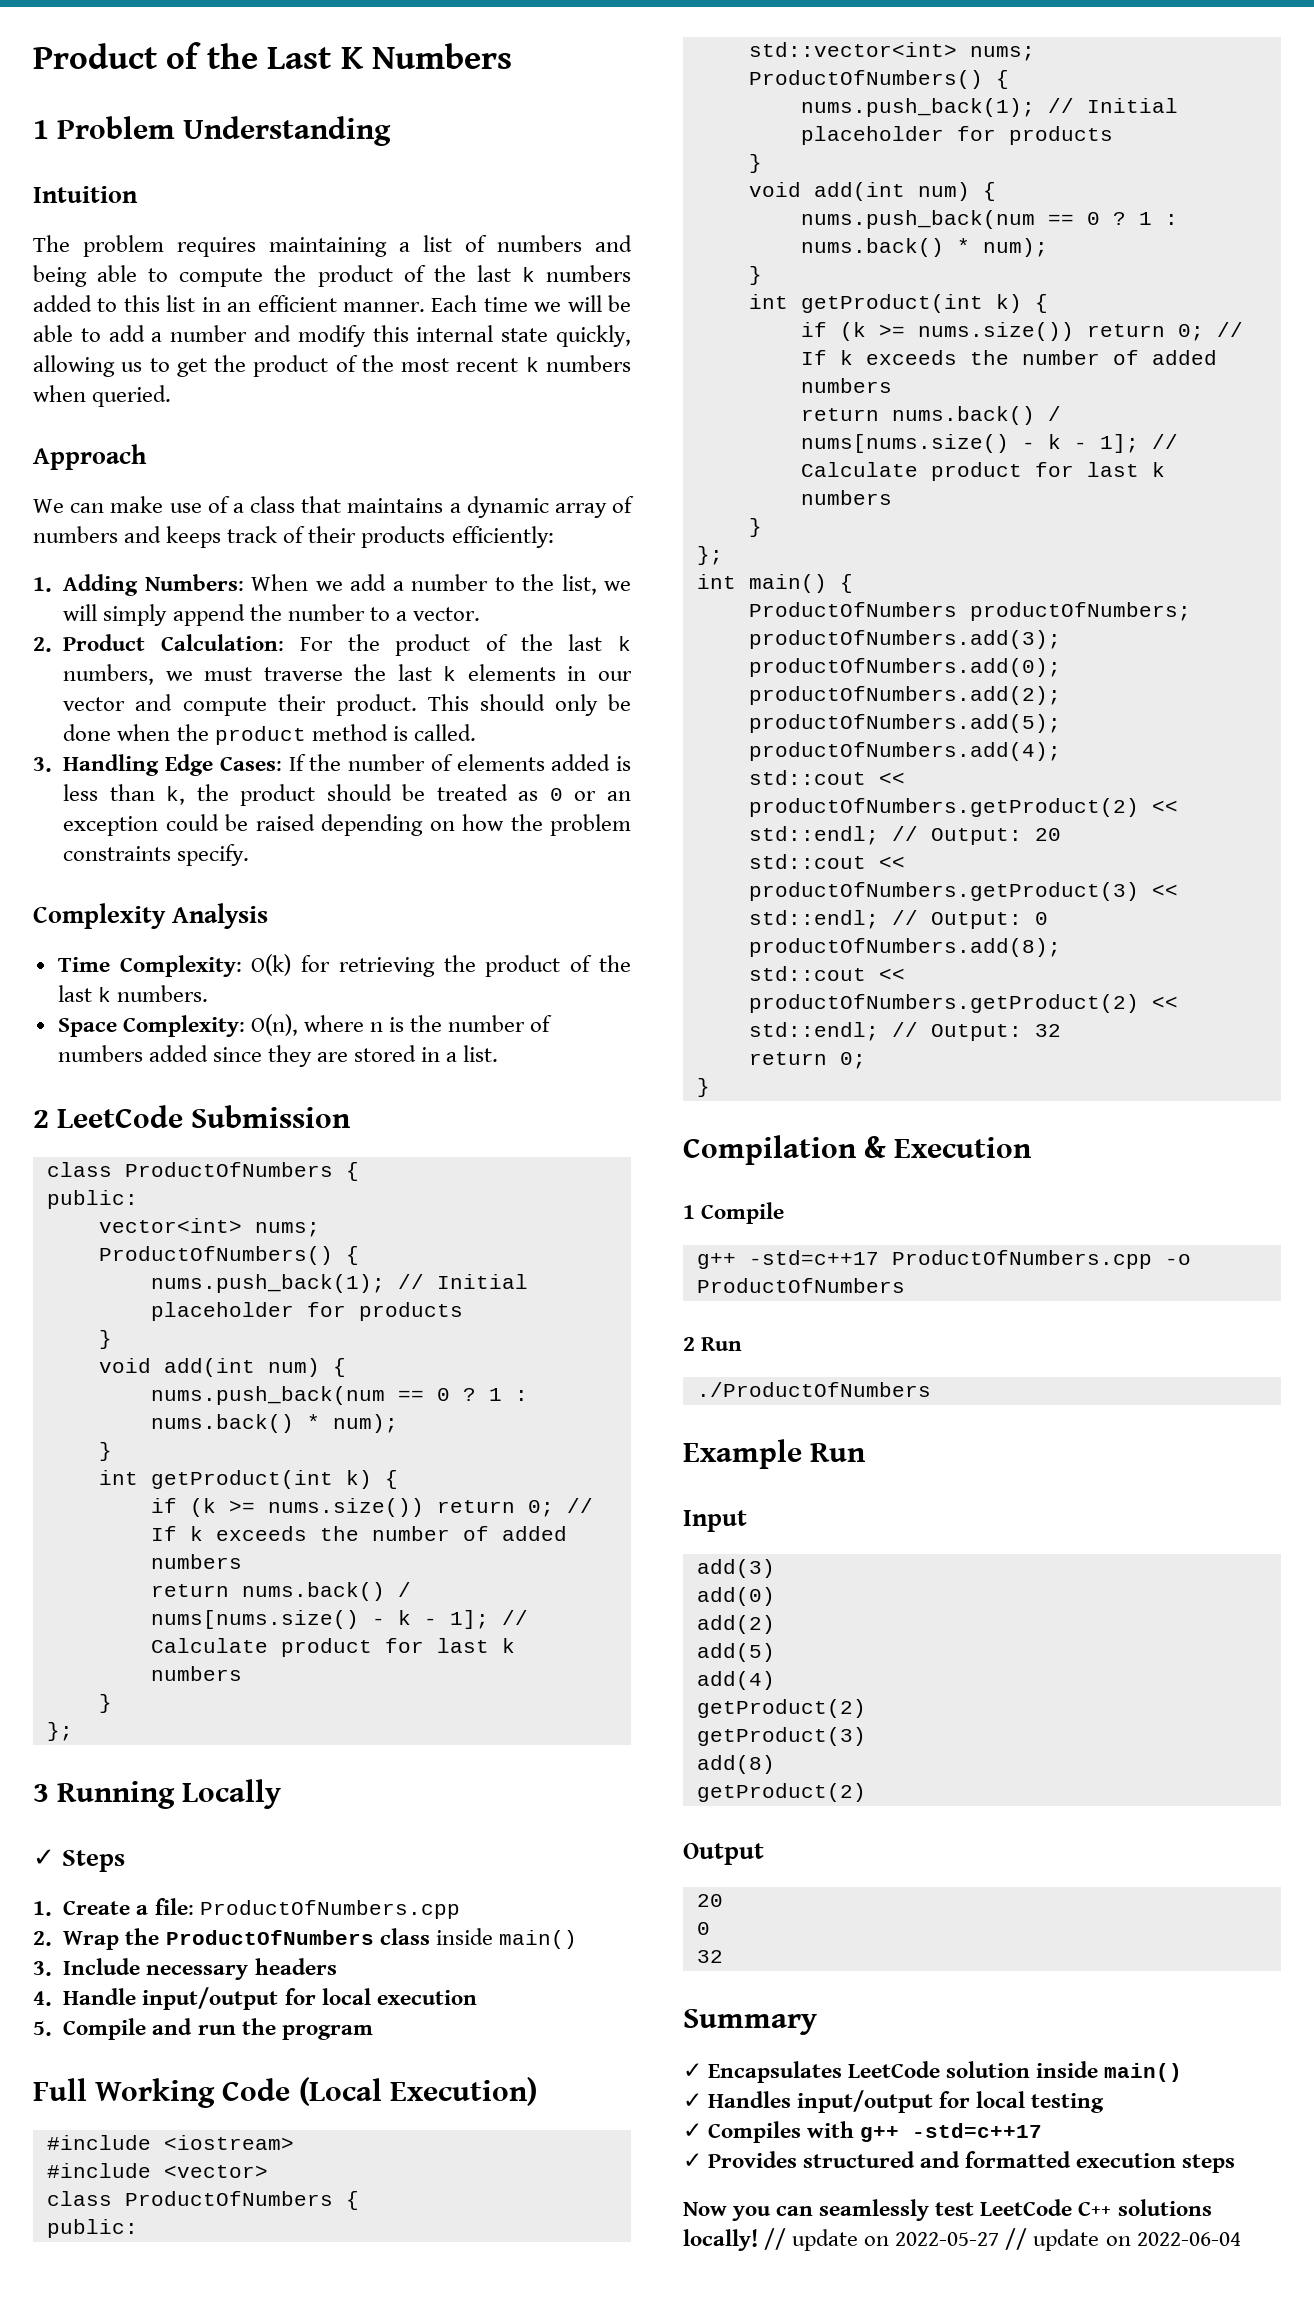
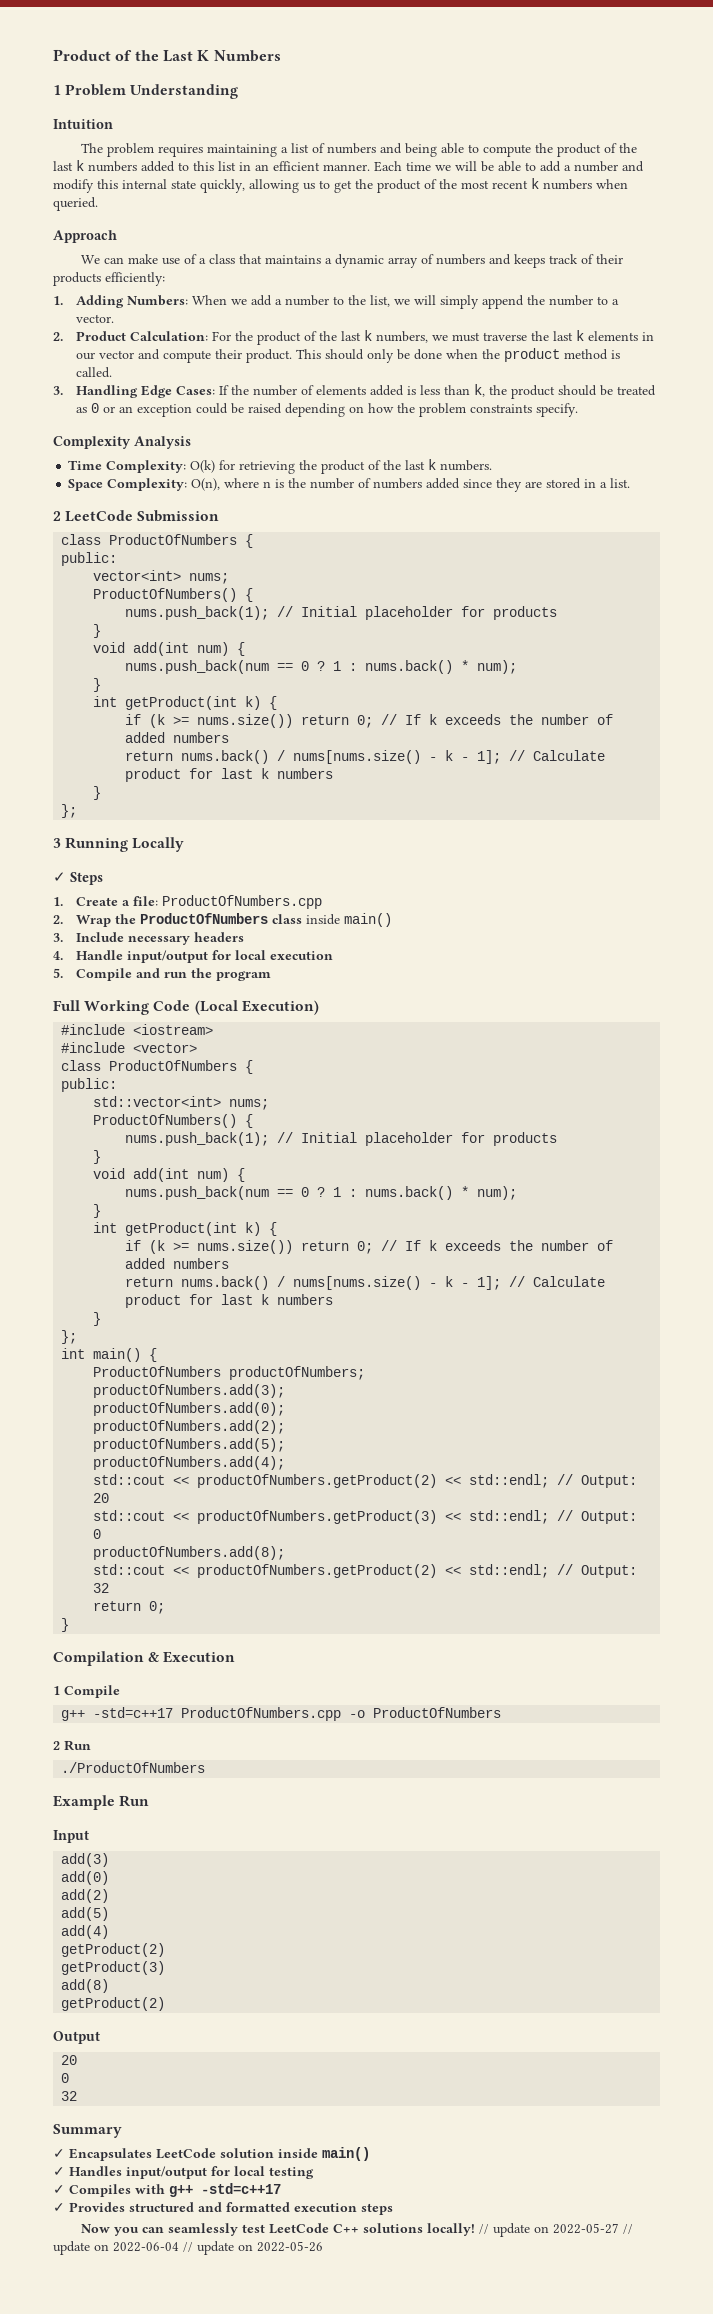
(1241, 2239) none -> [183,2241,323,2255] // update on 2022-05-26

